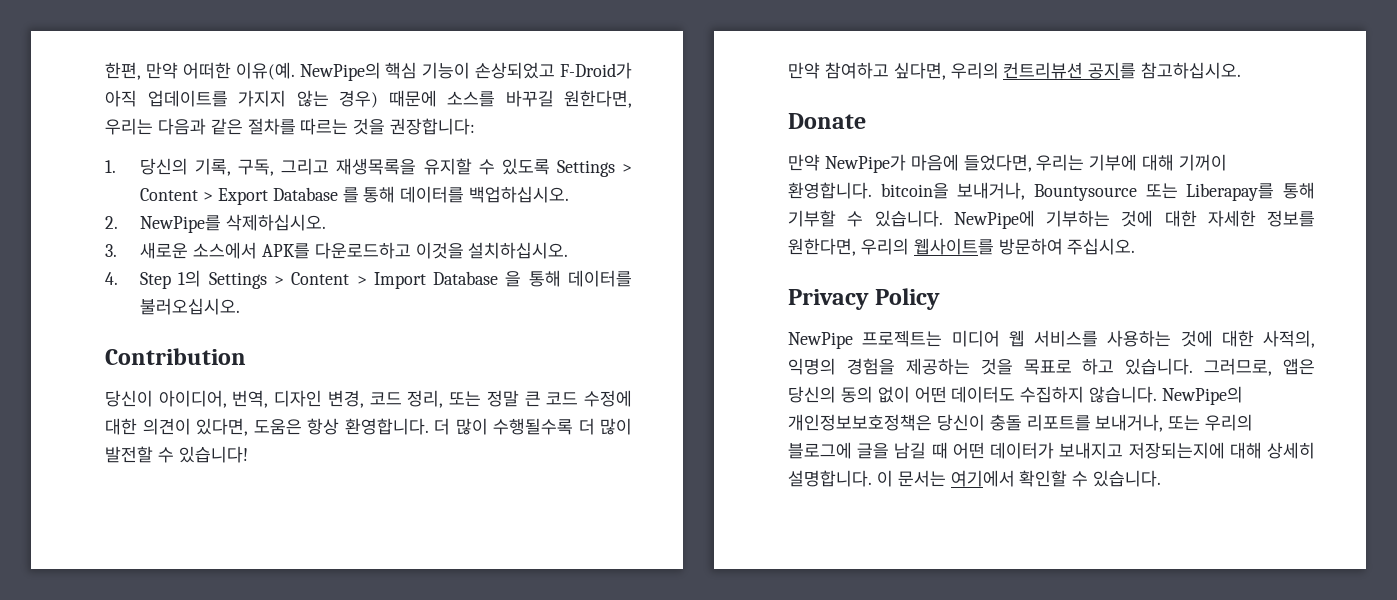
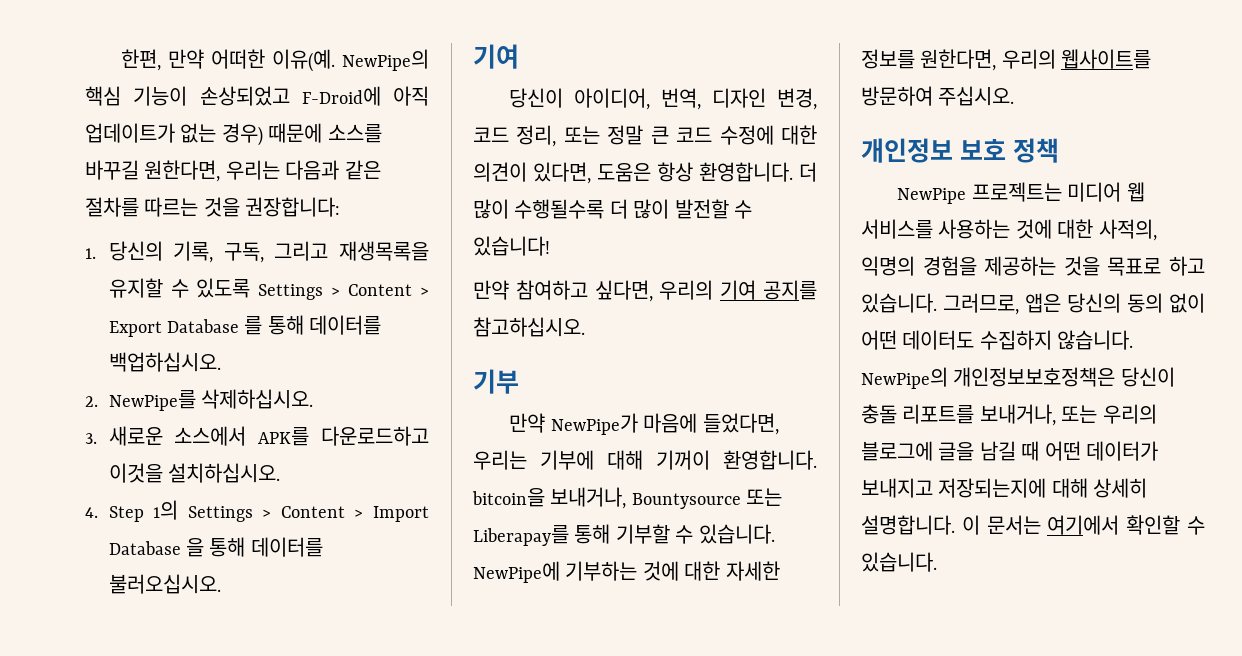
[560,62,632,79] [105,90,329,107] F-Droid가 아직 업데이트를 가지지 않는 -> [301,86,429,106] [85,123,217,143] F-Droid에 아직 업데이트가 없는
[105,348,246,365] Contribution -> [473,44,519,69] 기여
[1003,62,1084,79] 컨트리뷰션 -> [720,280,757,300] 기여
[788,113,866,129] Donate -> [473,369,519,394] 기부
[788,288,941,310] Privacy Policy -> [861,138,1059,163] 개인정보 보호 정책

